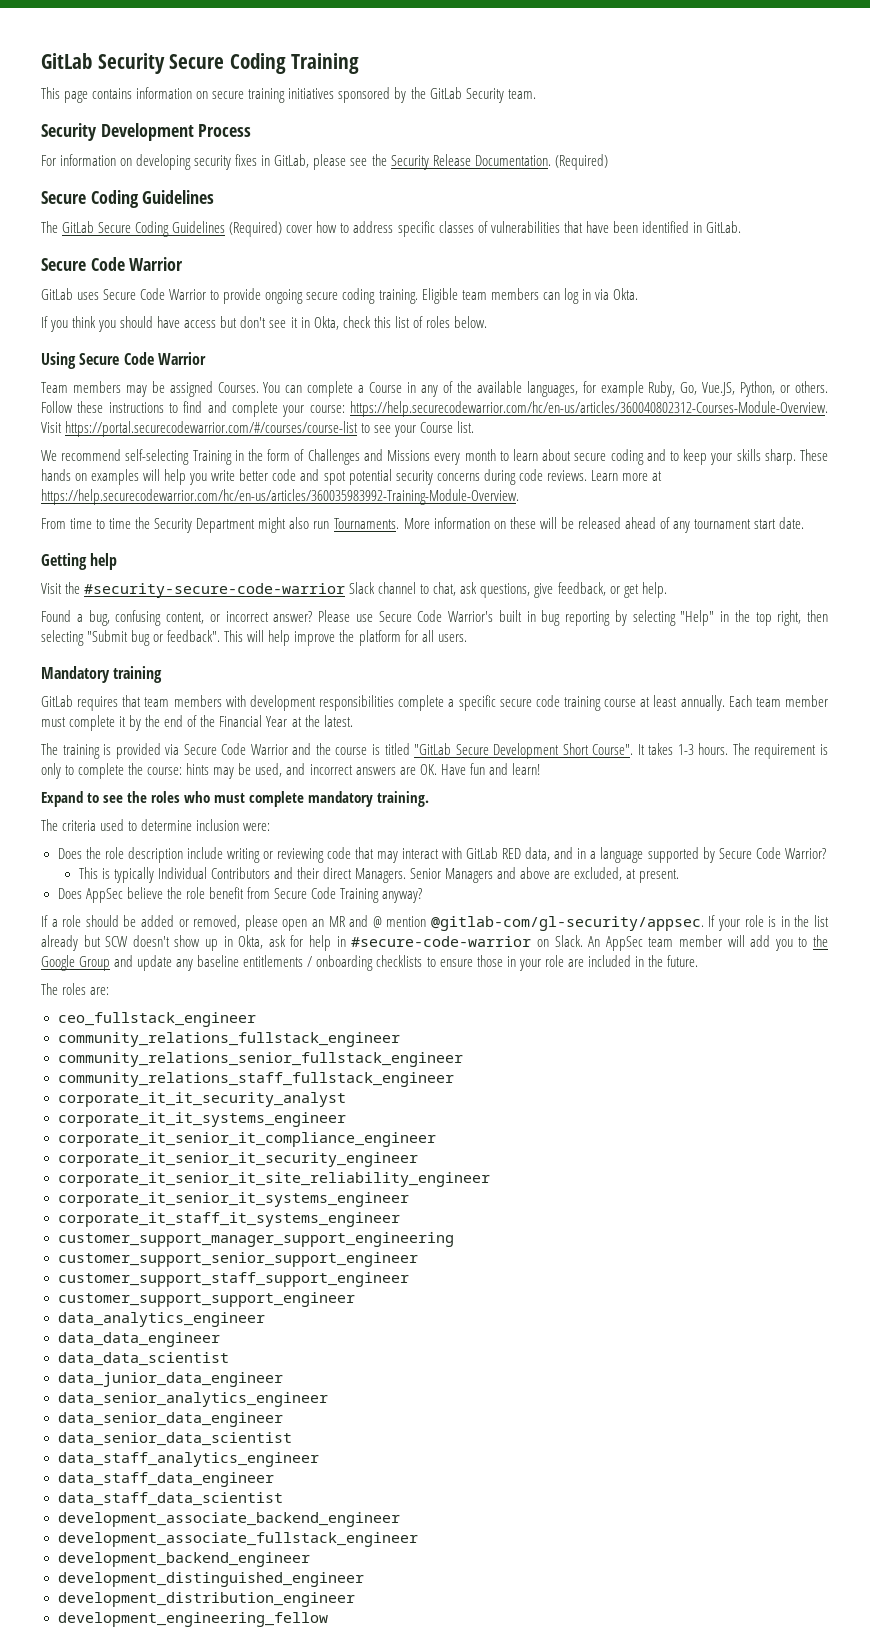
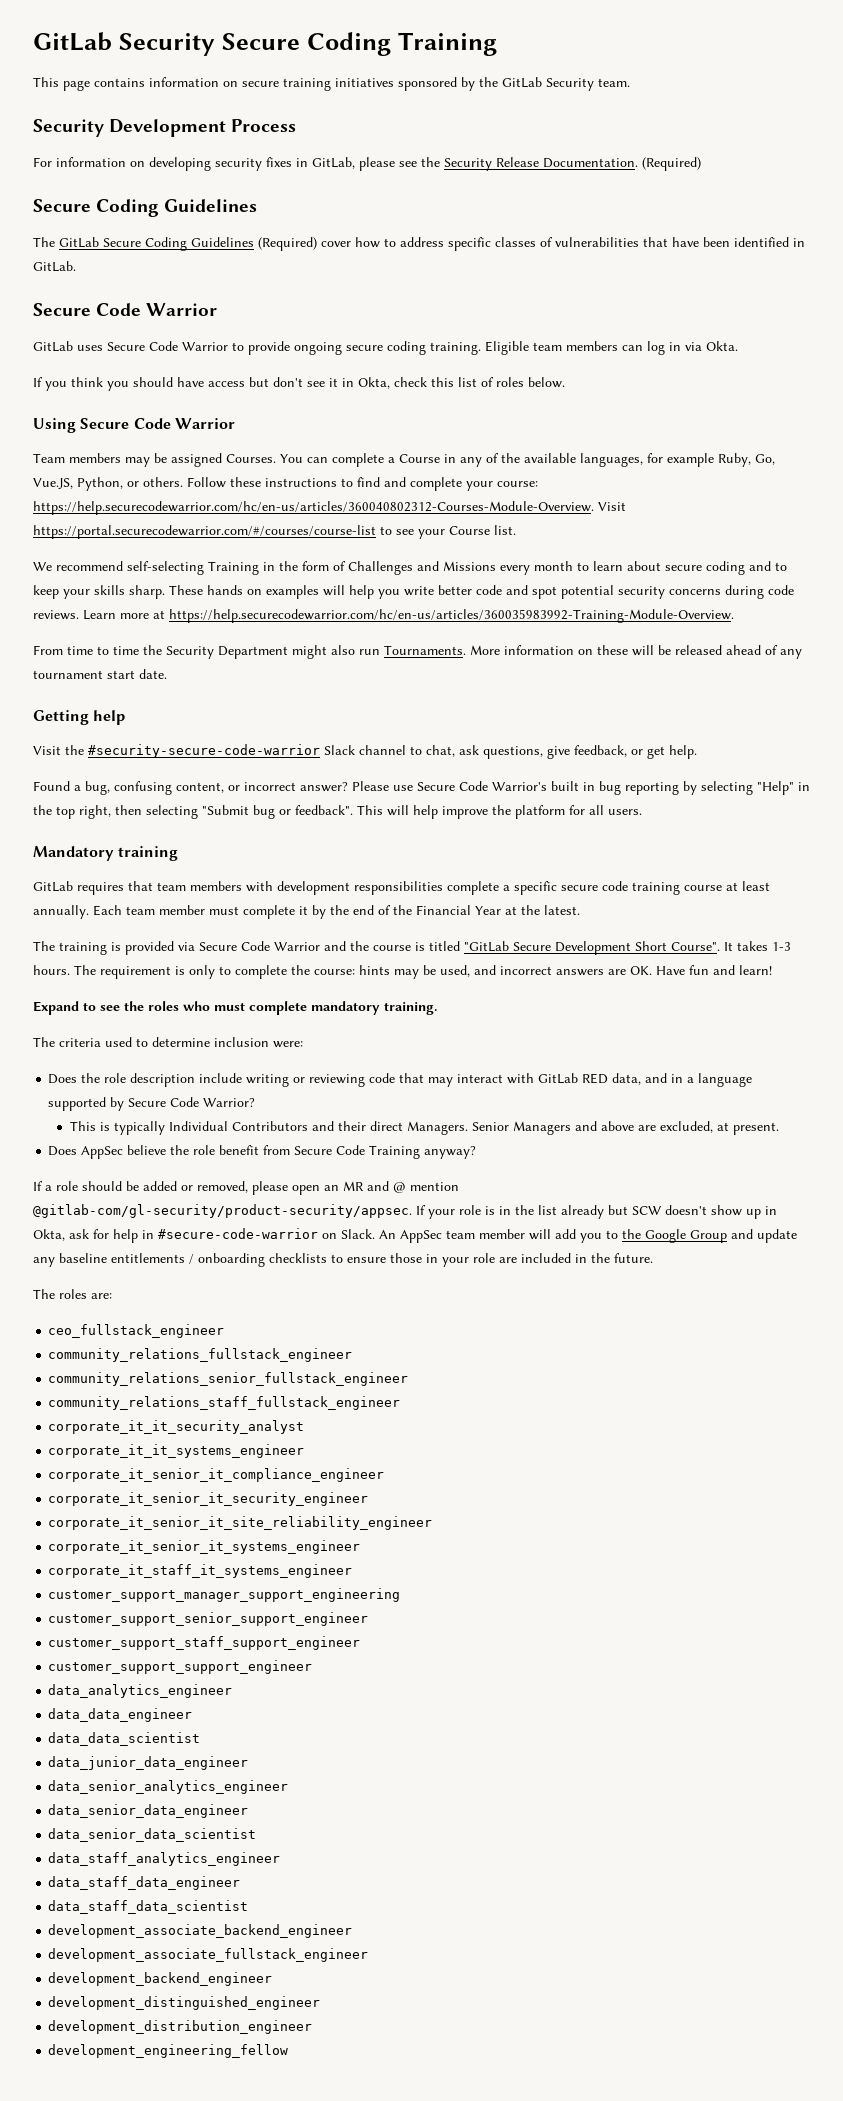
[430,916,704,931] @gitlab-com/gl-security/appsec. -> [33,1204,412,1218] @gitlab-com/gl-security/product-security/appsec.

